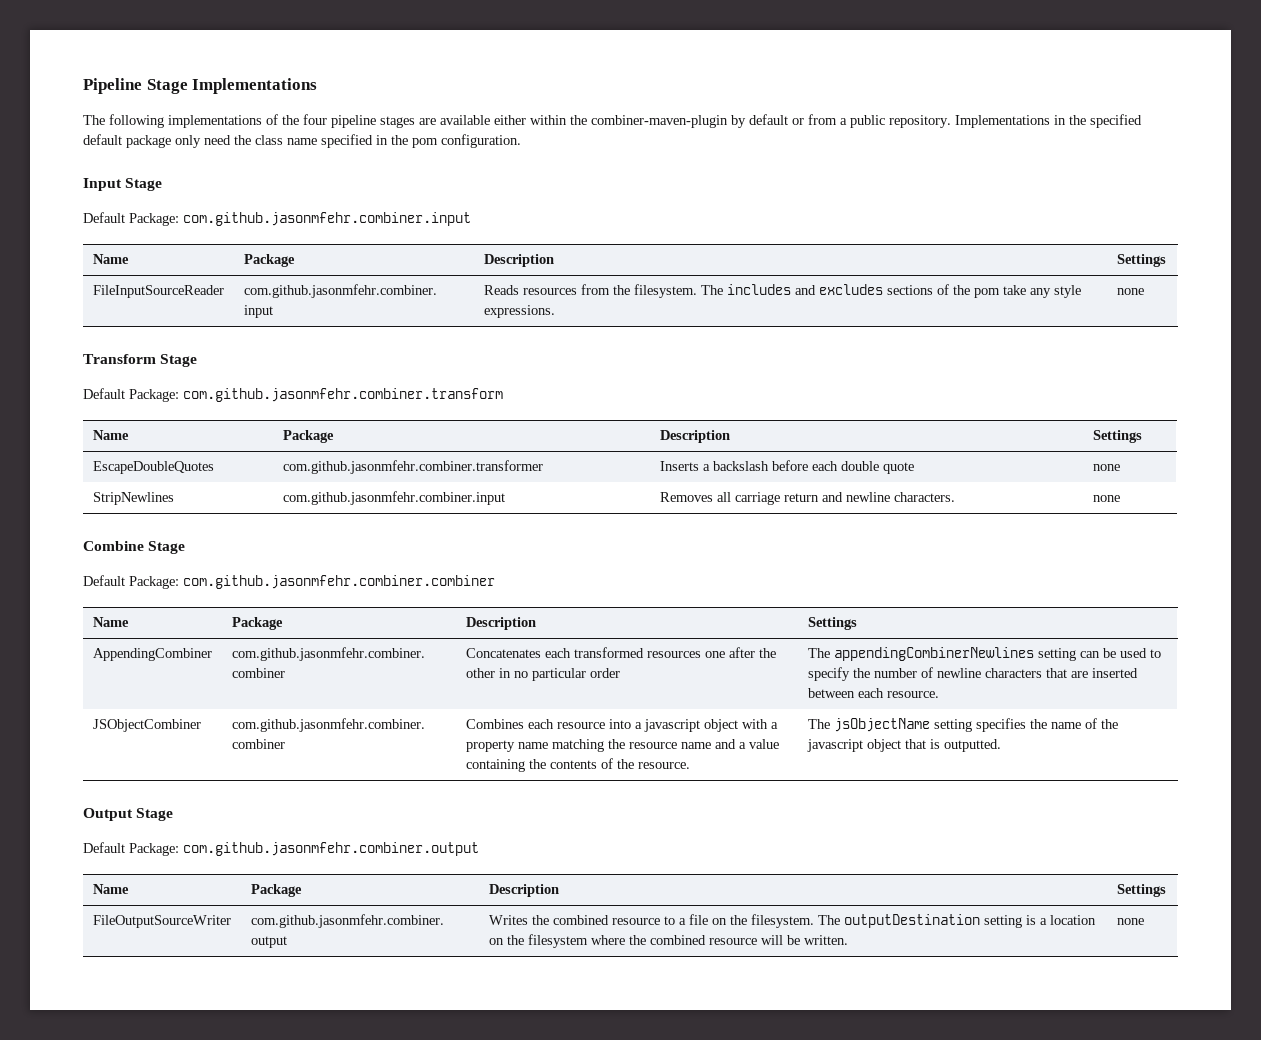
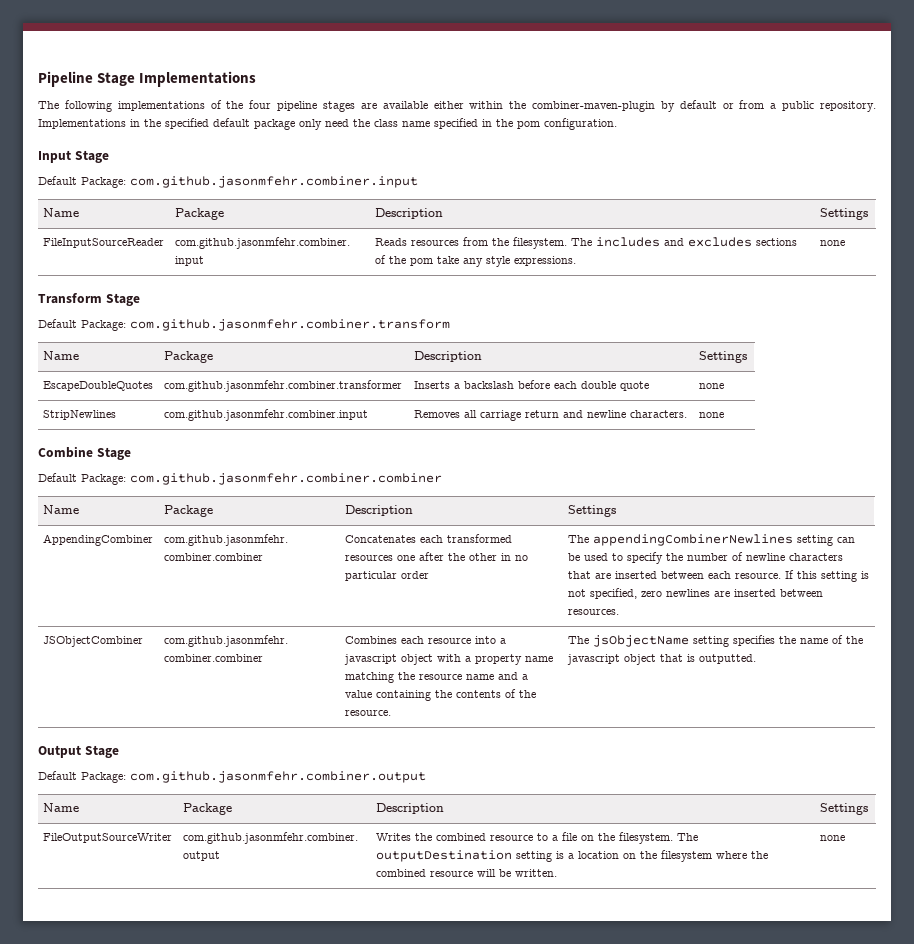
(939, 694) none -> [785,570,870,582] [568,588,824,599] [568,609,620,615] If this setting is not specified, zero newlines are inserted between resources.

